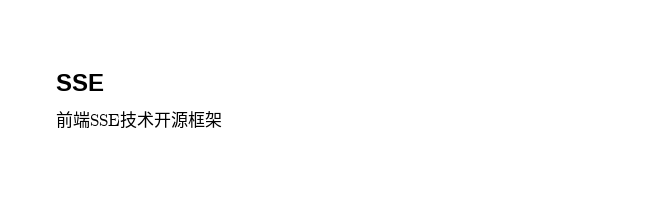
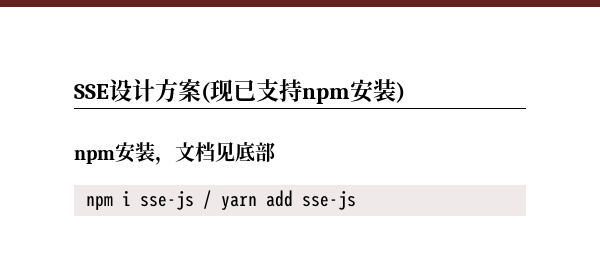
[56,74,104,91] [56,111,222,129] SSE // 前端SSE技术开源框架 -> [74,79,405,104] [74,141,275,165] [86,190,356,210] SSE设计方案(现已支持npm安装) // npm安装，文档见底部 // npm i sse-js / yarn add sse-js

